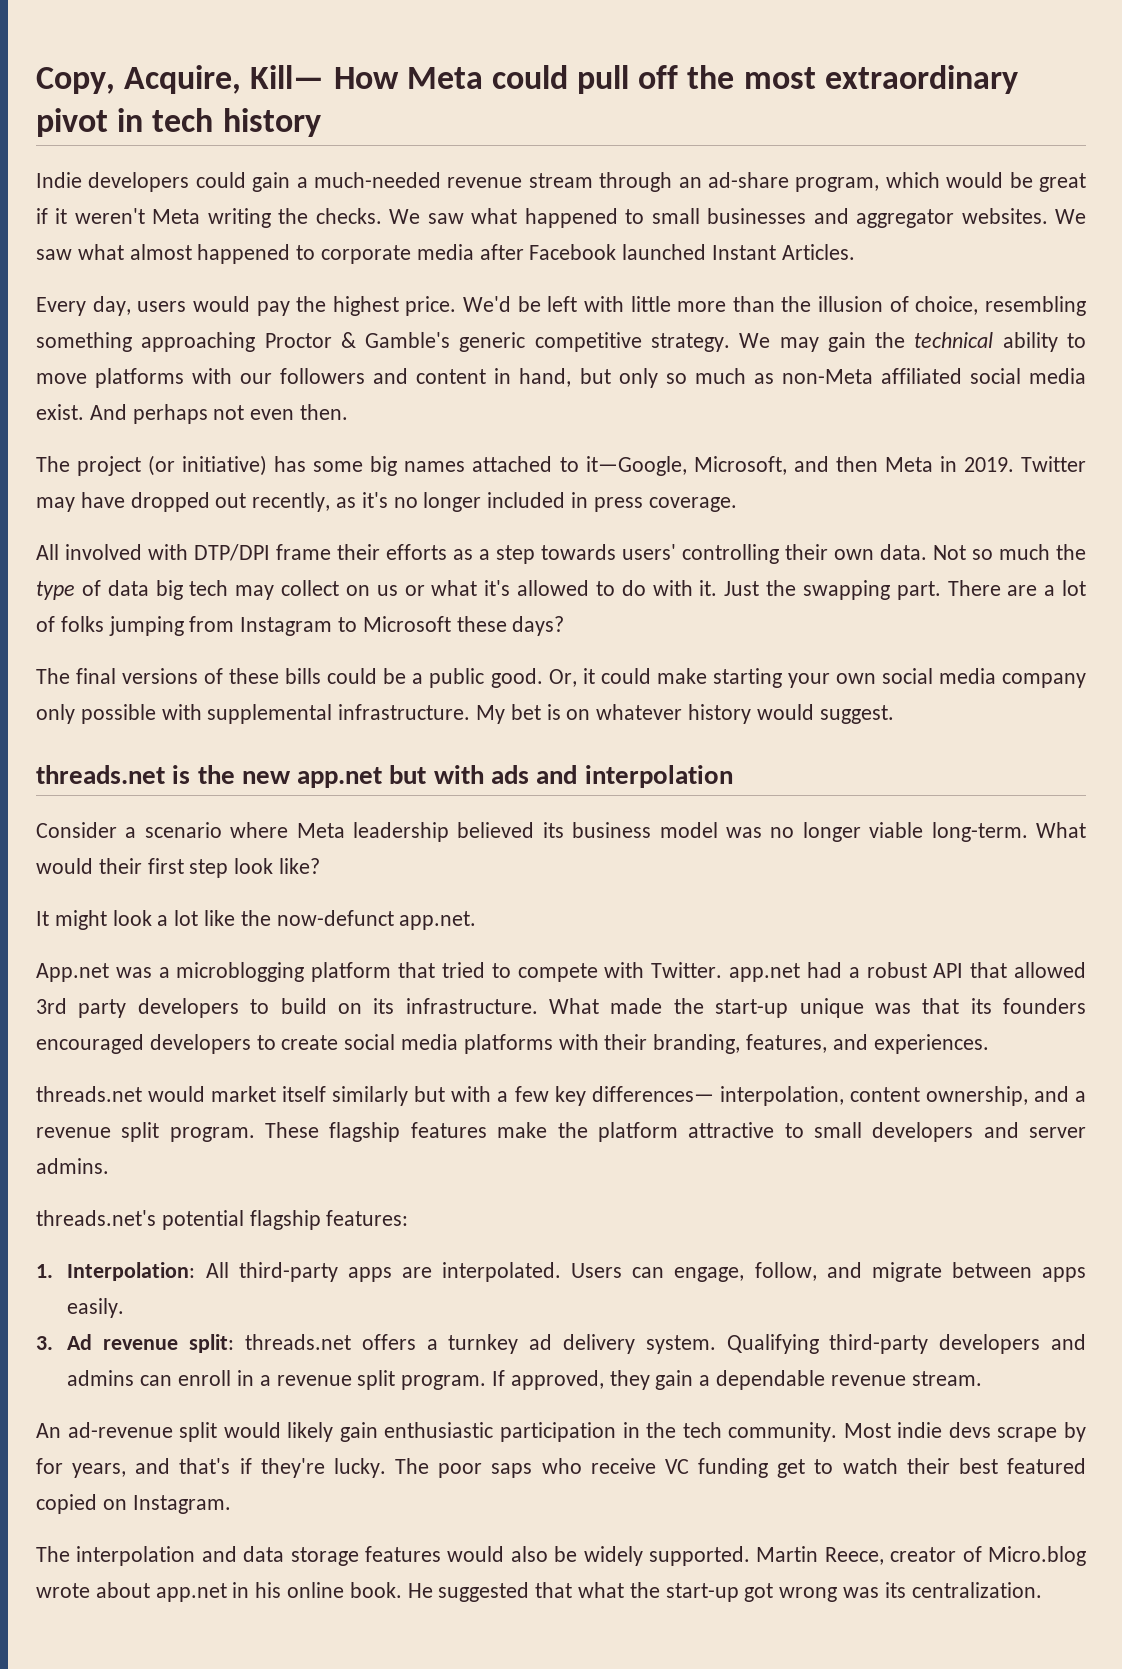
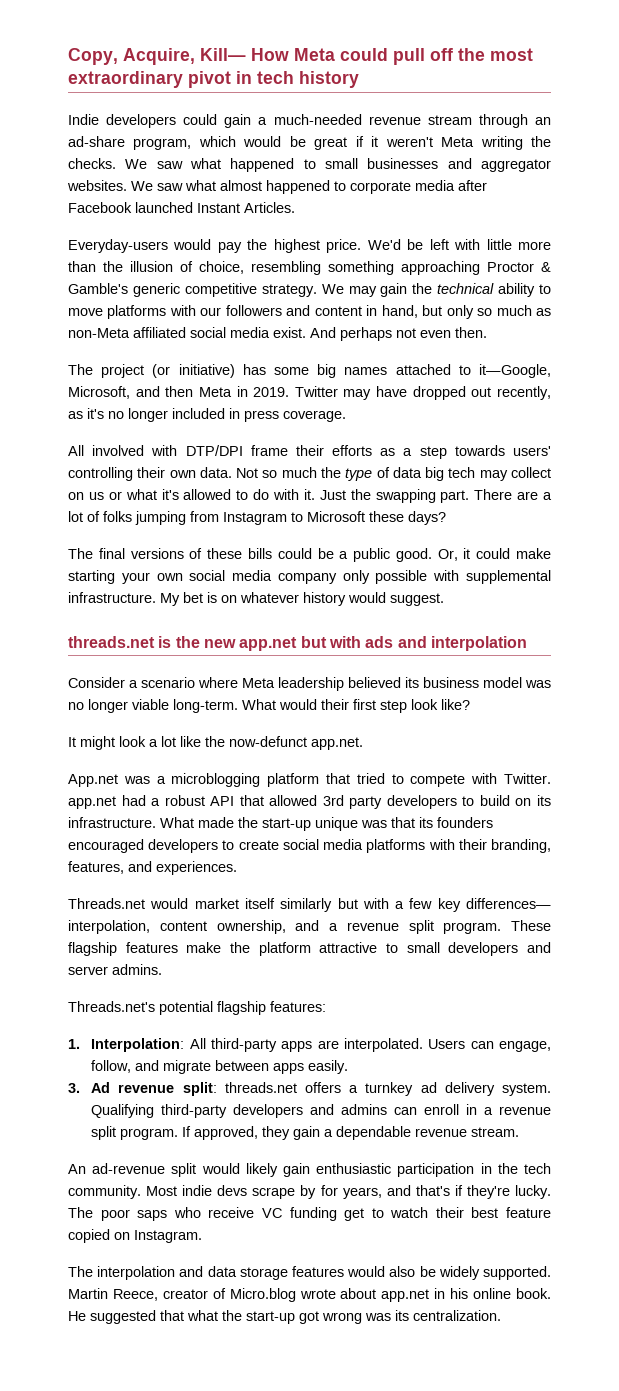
[36,296,187,316] Every day, users -> [68,239,168,253] Everyday-users
[36,1086,142,1102] threads.net -> [68,898,145,909] Threads.net
[36,1210,156,1226] threads.net's -> [68,1001,155,1012] Threads.net's
[1006,1458,1086,1474] featured -> [505,1207,551,1218] feature

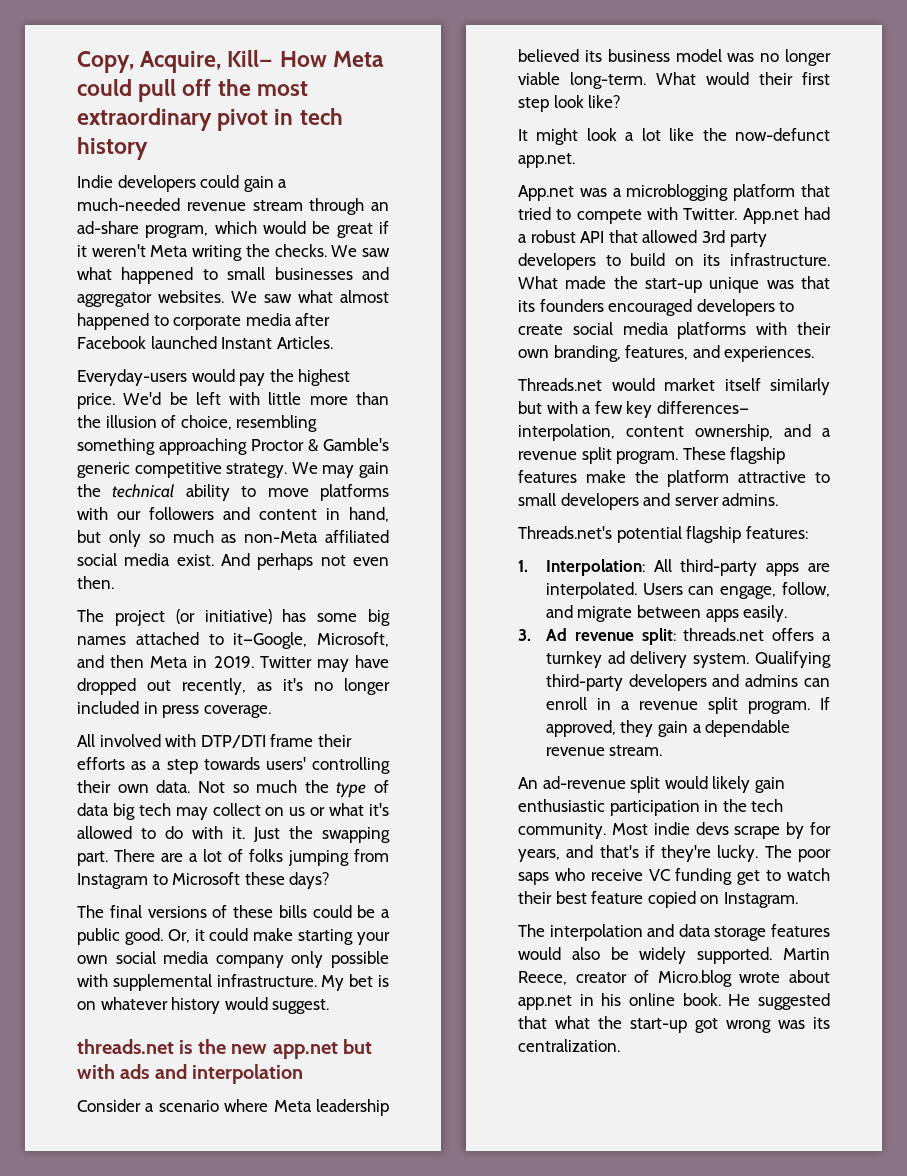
[185,445,243,456] DTP/DPI -> [200,735,266,748] DTP/DTI
[68,796,116,809] app.net -> [742,208,799,224] App.net
(487, 844) none -> [518,349,549,358] own

